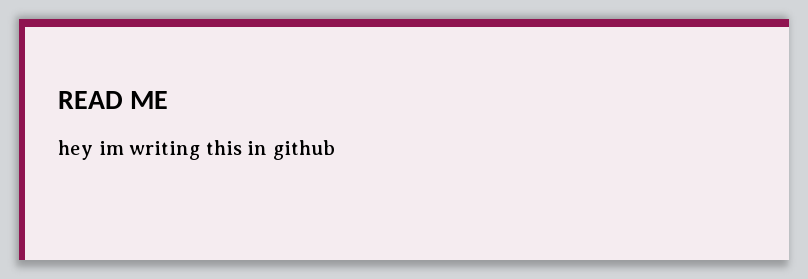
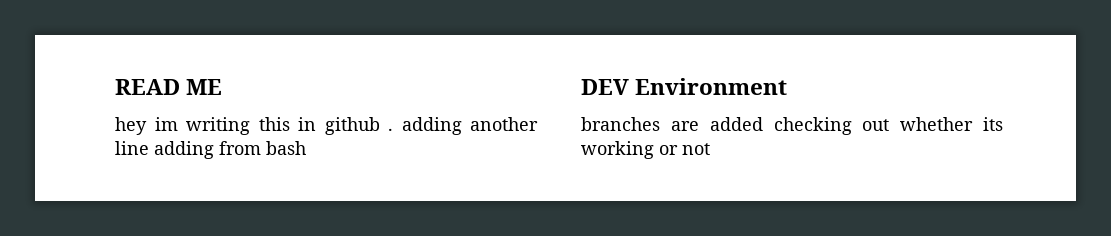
(335, 150) none -> [388,117,538,135] [115,141,306,159] [581,78,788,95] [581,117,1003,135] [581,141,710,159] . adding another line adding from bash // DEV Environment // branches are added checking out whether its working or not

